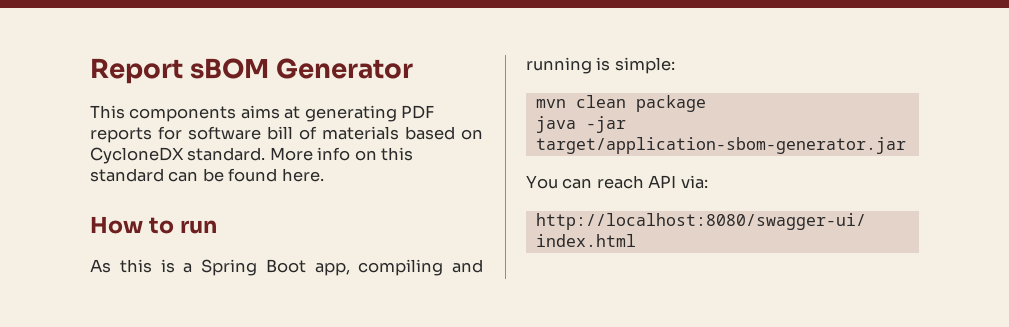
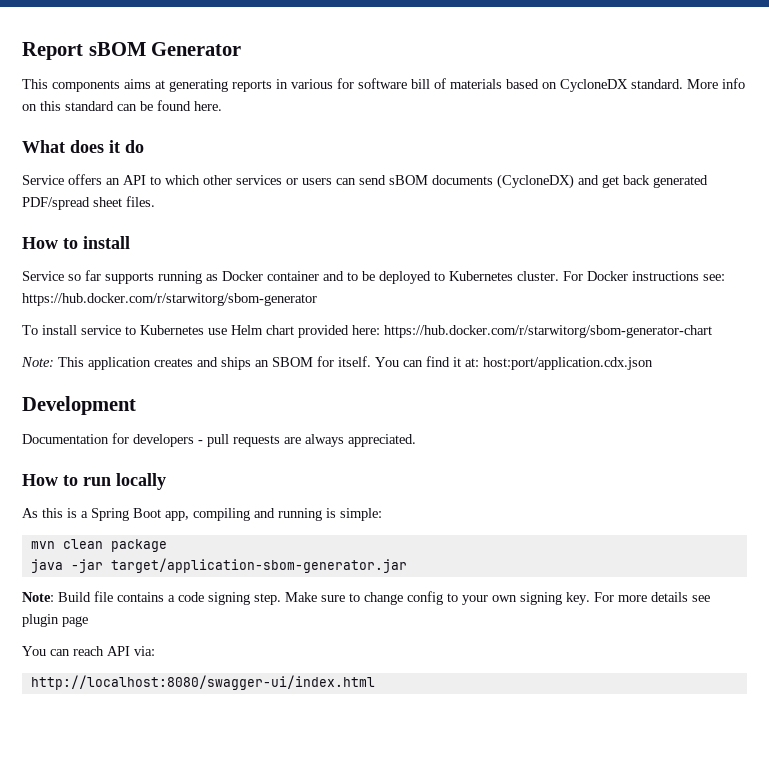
[401,105,435,119] [90,127,152,143] PDF reports -> [232,79,333,92] reports in various
(324, 175) none -> [22,140,144,153] [22,174,708,189] [22,196,155,210] [22,236,130,249] [22,270,725,284] [22,293,317,306] [22,325,712,338] [21,356,653,370] [22,396,136,415] [22,433,416,447] // What does it do // Service offers an API to which other services or users can send sBOM documents (CycloneDX) and get back generated PDF/spread sheet files. // How to install // Service so far supports running as Docker container and to be deployed to Kubernetes cluster. For Docker instructions see: https://hub.docker.com/r/starwitorg/sbom-generator // To install service to Kubernetes use Helm chart provided here: https://hub.docker.com/r/starwitorg/sbom-generator-chart // Note: This application creates and ships an SBOM for itself. You can find it at: host:port/application.cdx.json // Development // Documentation for developers - pull requests are always appreciated.
(217, 227) none -> [116,473,166,490] locally
(906, 145) none -> [22,591,710,605] [22,614,88,627] // Note: Build file contains a code signing step. Make sure to change config to your own signing key. For more details see plugin page

